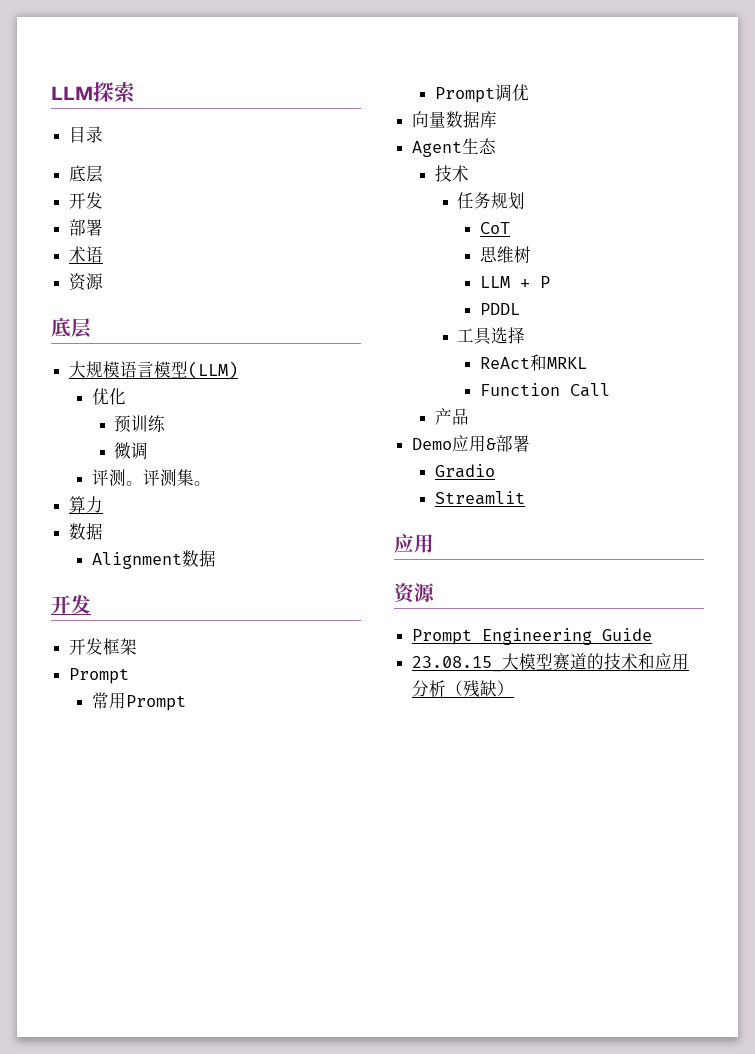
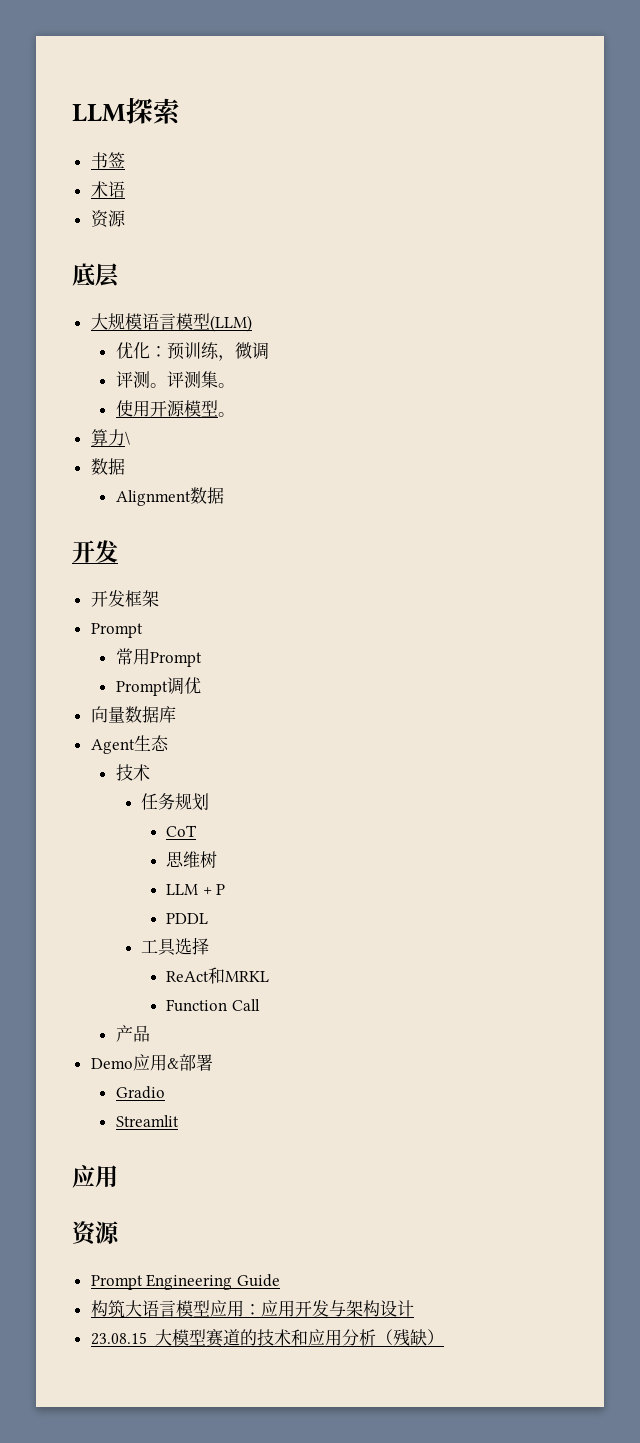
[69,126,104,143] [69,165,104,183] [69,192,104,209] [69,219,104,236] 目录 // 底层 // 开发 // 部署 -> [90,152,125,169] 书签
(126, 396) // -> [149,346,167,357] ：
(167, 423) // -> [217,355,235,361] ，
(211, 483) none -> [115,400,235,417] // 使用开源模型。
(104, 504) none -> [124,431,130,445] \
(653, 634) none -> [90,1300,414,1318] // 构筑大语言模型应用：应用开发与架构设计

